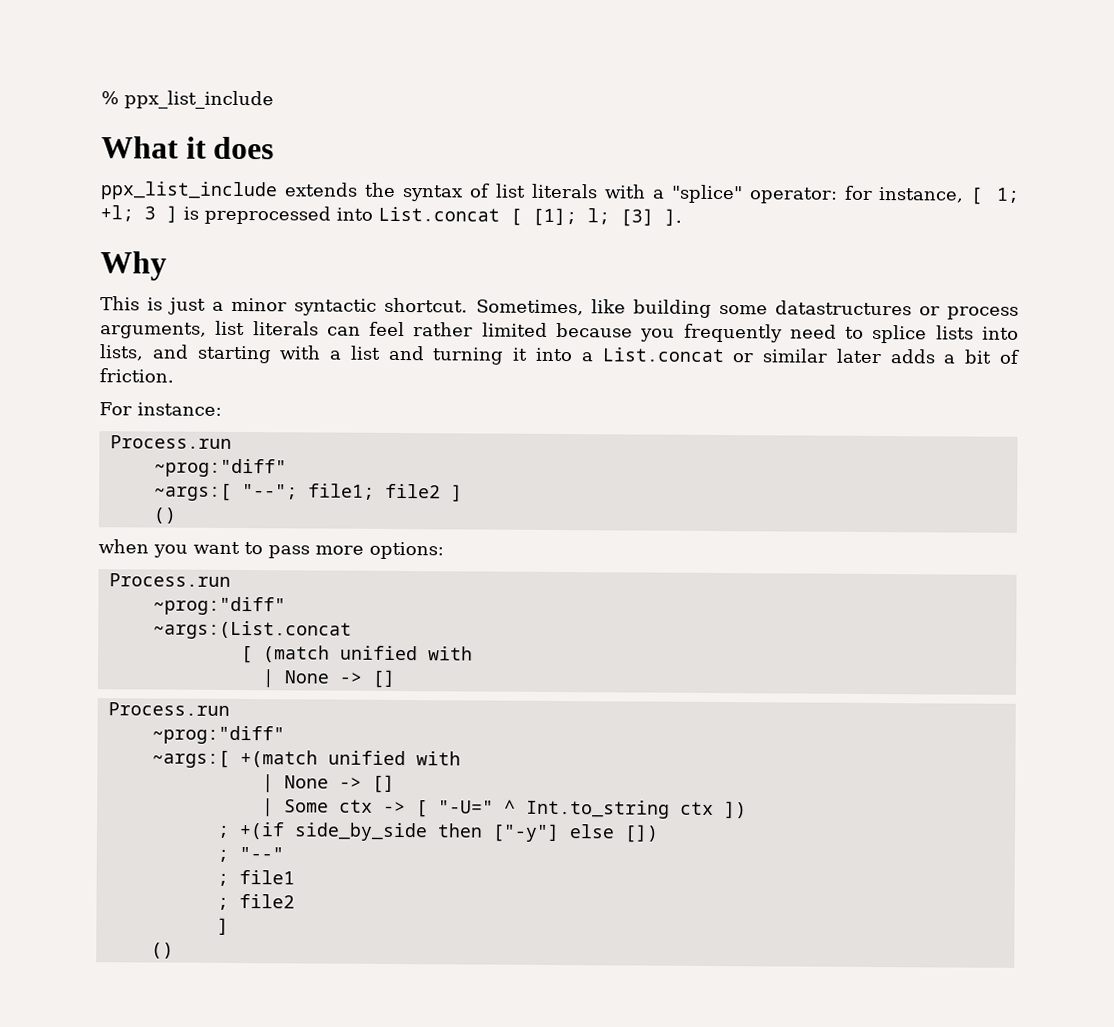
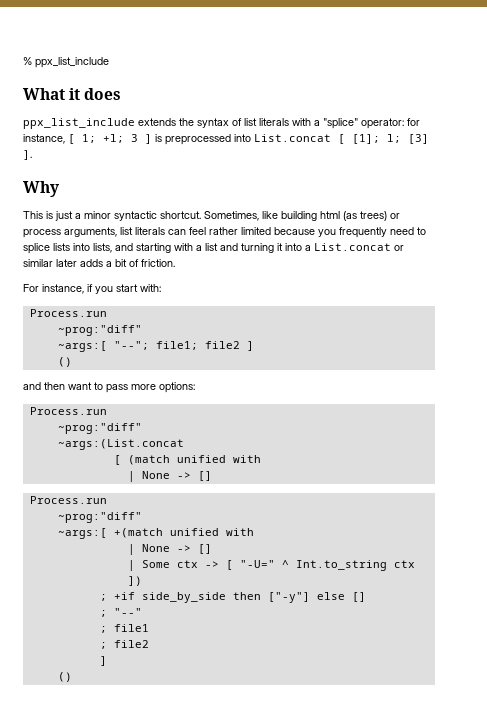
[718,300,912,316] some datastructures -> [320,211,387,221] html (as trees)
[136,402,222,416] instance: -> [42,284,161,294] instance, if you start with:
[98,539,188,558] when you -> [23,382,65,390] and then
[238,822,285,840] +(if -> [113,592,135,600] +if
[623,824,659,843] []) -> [351,592,366,602] []

